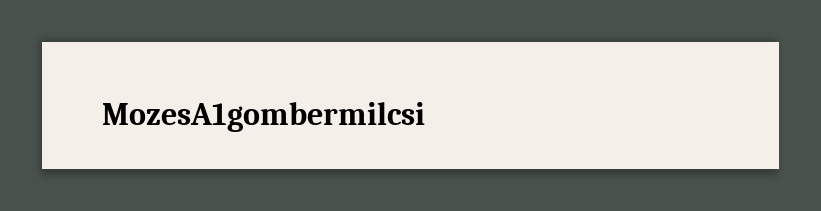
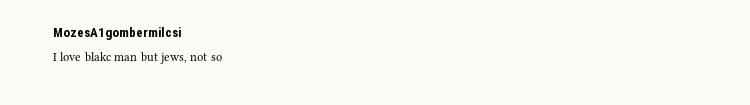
(425, 117) none -> [53,52,222,64] // I love blakc man but jews, not so

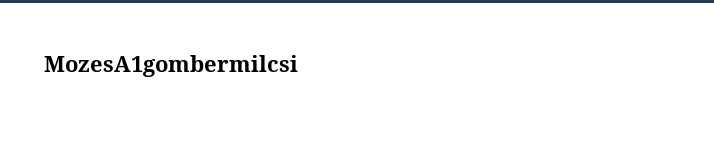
[53,52,222,64] // I love blakc man but jews, not so -> (298, 66) none

